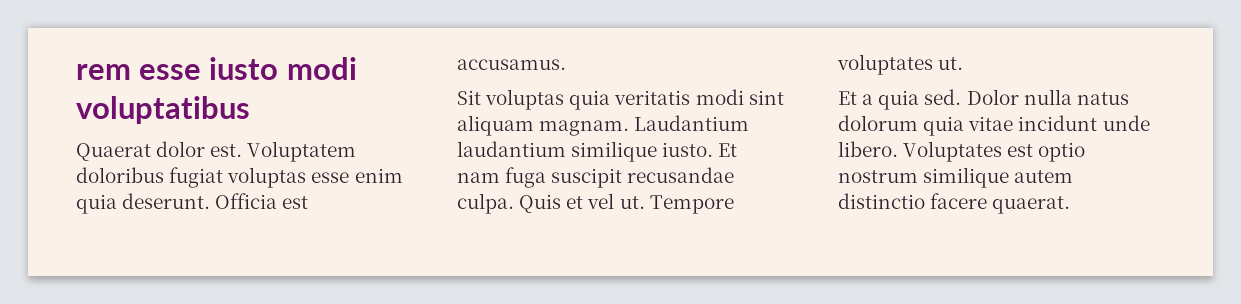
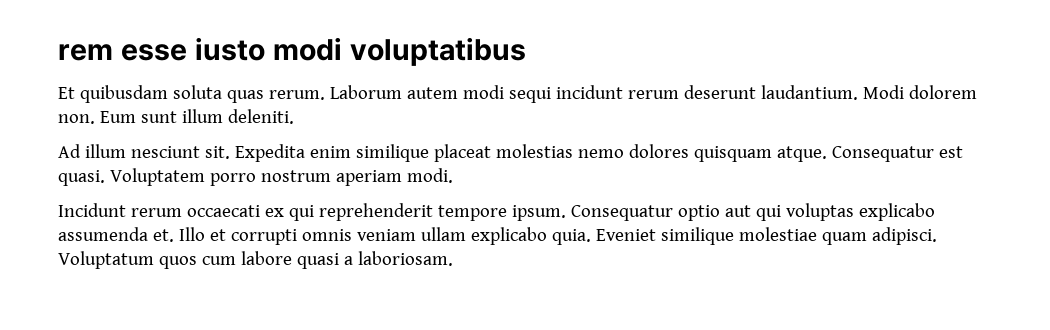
[76,141,357,162] [76,167,403,188] [76,193,309,214] [457,59,566,70] [457,89,784,110] [457,115,750,136] [457,141,738,162] [457,167,735,188] [457,193,734,214] [837,54,964,75] [838,89,1129,110] [838,115,1150,136] [838,141,1086,162] [838,167,1074,188] [838,193,1071,214] Quaerat dolor est. Voluptatem doloribus fugiat voluptas esse enim quia deserunt. Officia est accusamus. // Sit voluptas quia veritatis modi sint aliquam magnam. Laudantium laudantium similique iusto. Et nam fuga suscipit recusandae culpa. Quis et vel ut. Tempore voluptates ut. // Et a quia sed. Dolor nulla natus dolorum quia vitae incidunt unde libero. Voluptates est optio nostrum similique autem distinctio facere quaerat. -> [58,85,977,103] [58,109,294,124] [58,144,963,162] [58,168,453,186] [58,203,935,221] [58,227,937,245] [58,251,453,269] Et quibusdam soluta quas rerum. Laborum autem modi sequi incidunt rerum deserunt laudantium. Modi dolorem non. Eum sunt illum deleniti. // Ad illum nesciunt sit. Expedita enim similique placeat molestias nemo dolores quisquam atque. Consequatur est quasi. Voluptatem porro nostrum aperiam modi. // Incidunt rerum occaecati ex qui reprehenderit tempore ipsum. Consequatur optio aut qui voluptas explicabo assumenda et. Illo et corrupti omnis veniam ullam explicabo quia. Eveniet similique molestiae quam adipisci. Voluptatum quos cum labore quasi a laboriosam.

